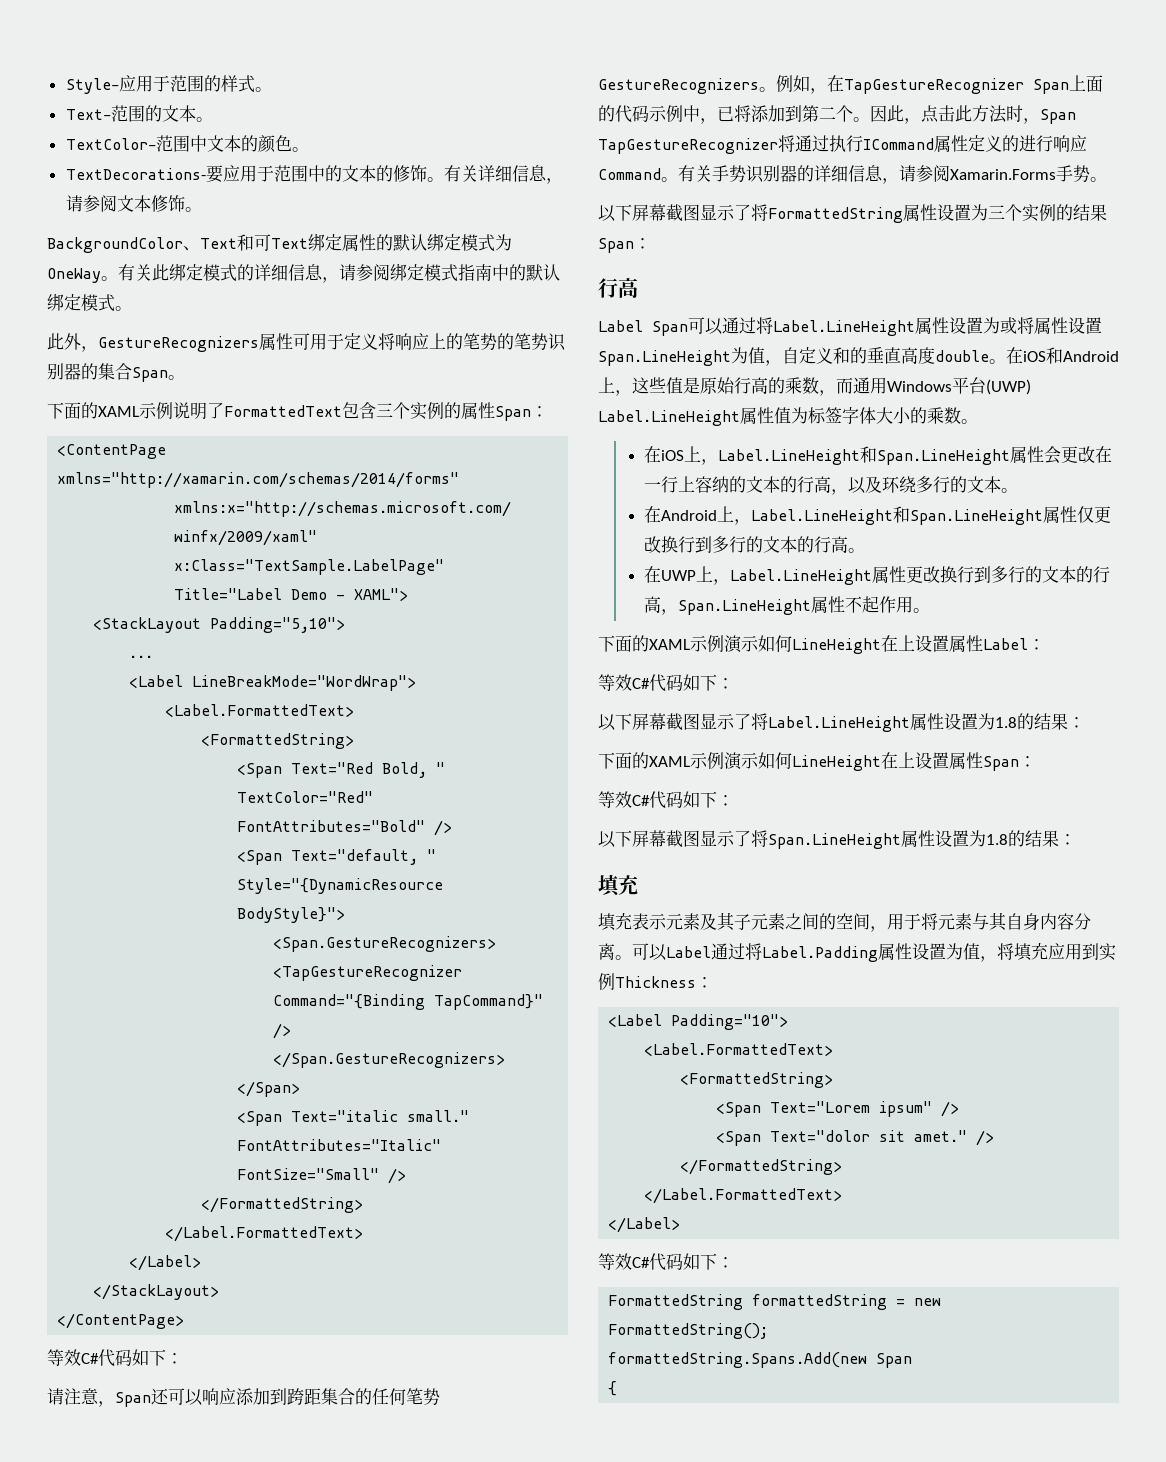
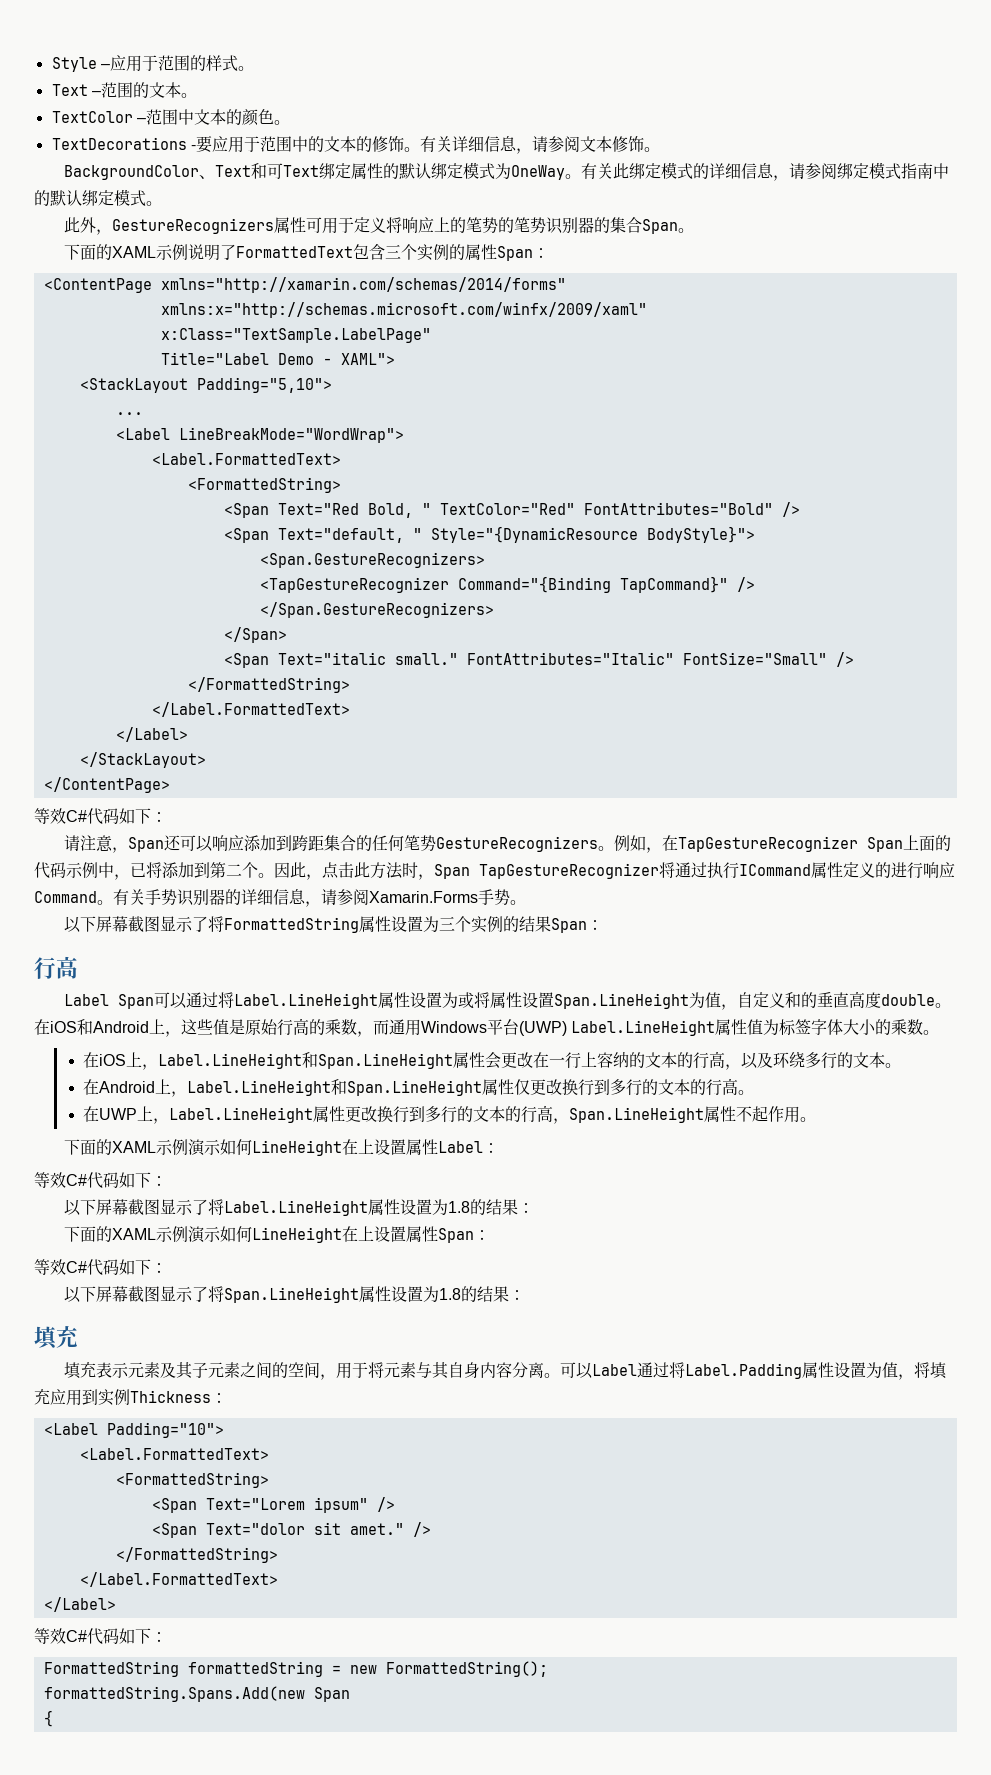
[65,78,119,94] Style– -> [51,57,110,72] Style –
[65,109,111,120] Text– -> [51,84,101,96] Text –
[65,138,156,150] TextColor– -> [51,111,146,123] TextColor –
[65,168,206,180] TextDecorations- -> [51,137,196,150] TextDecorations -

